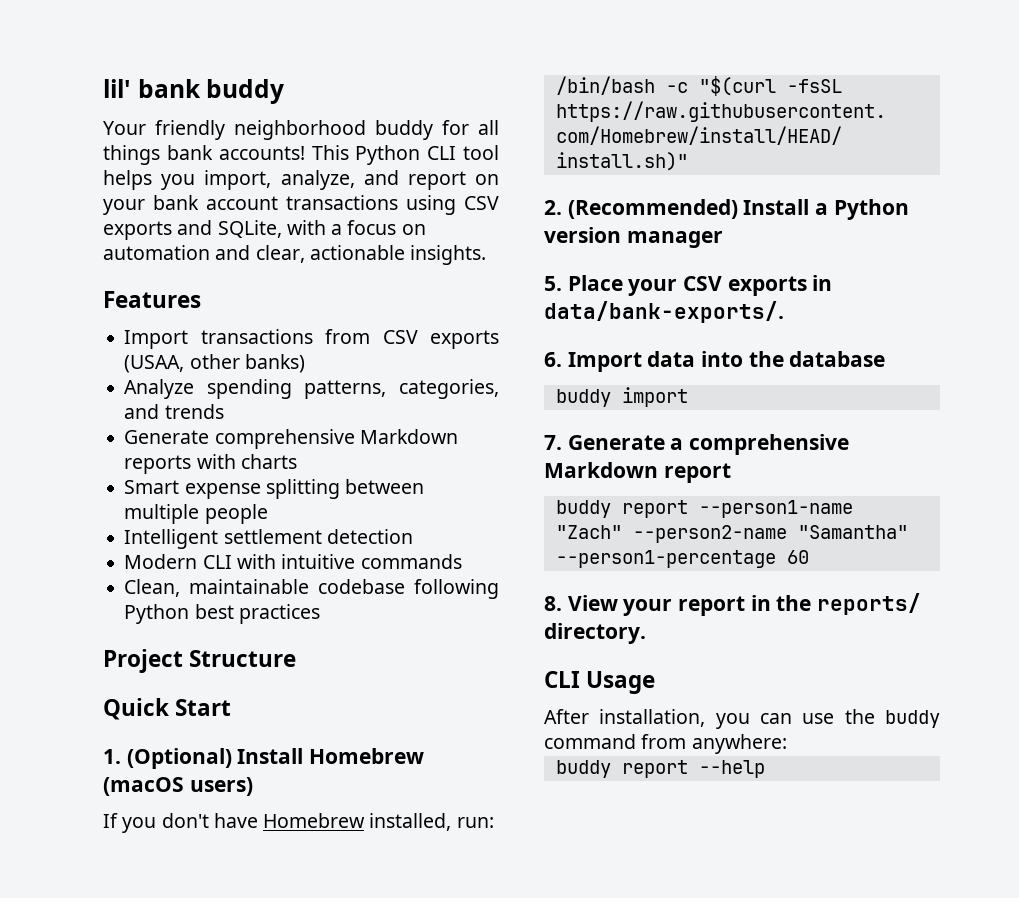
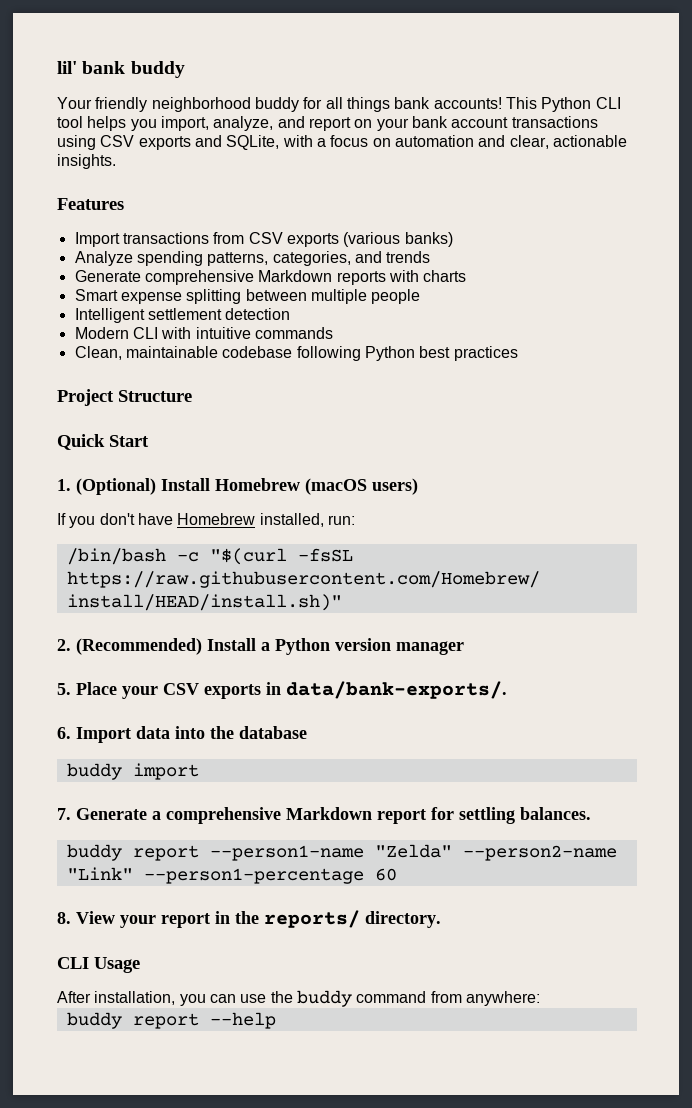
[124,354,240,373] (USAA, other -> [343,232,401,247] (various
(731, 473) none -> [431,807,591,824] for settling balances.
[555,525,908,543] "Zach" --person2-name "Samantha" -> [374,844,617,861] [66,867,133,880] "Zelda" --person2-name "Link"

